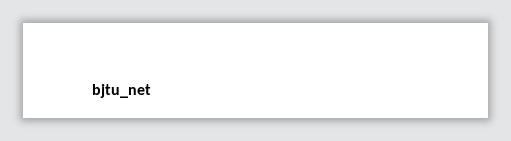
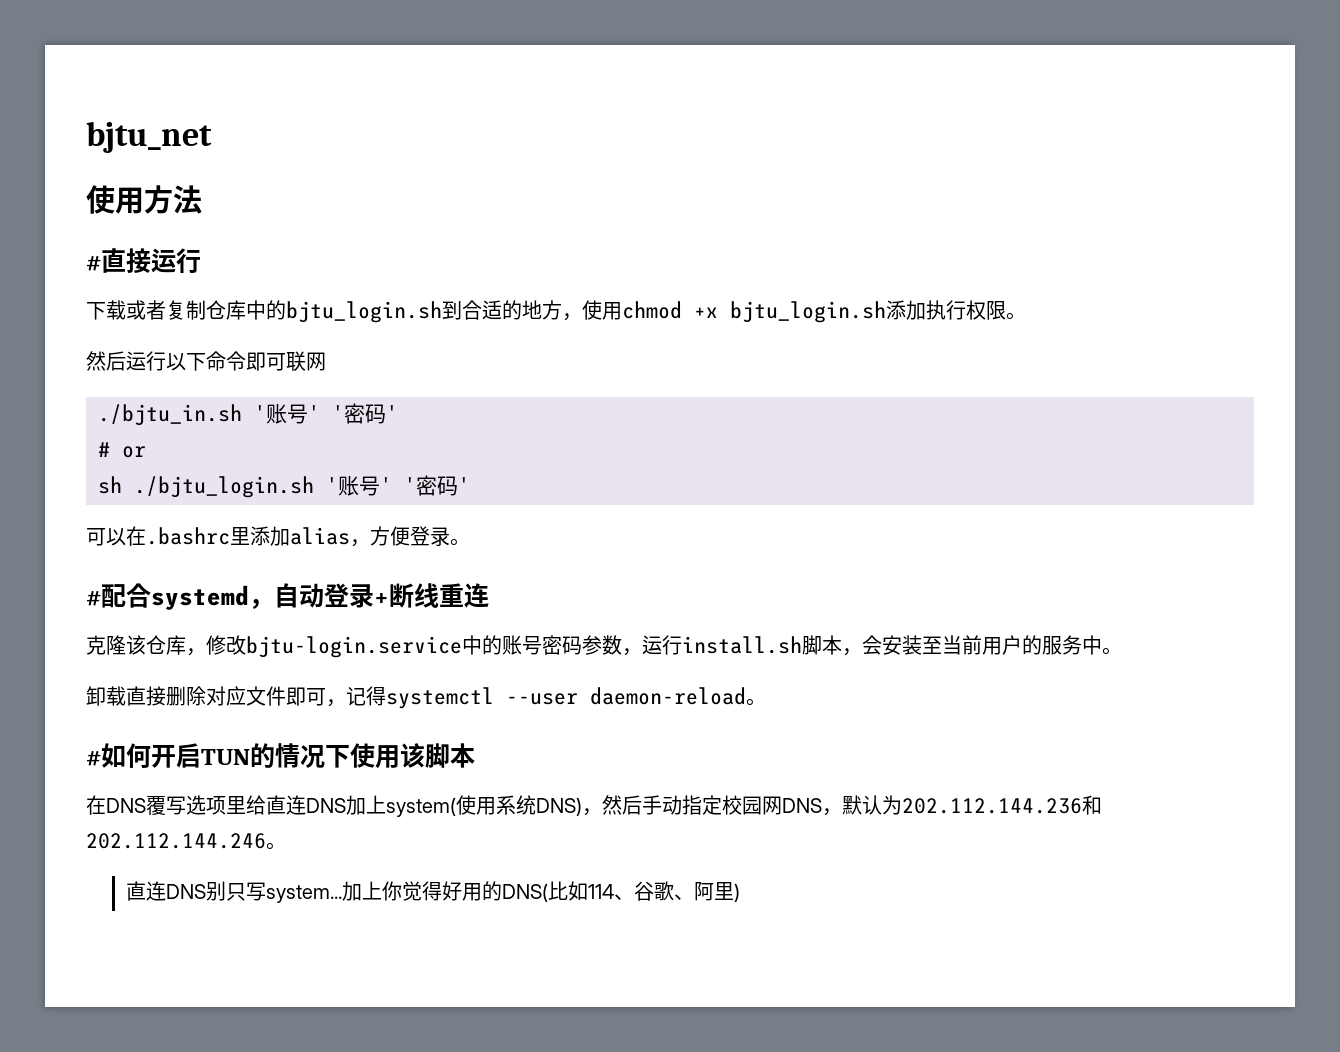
(151, 91) none -> [86,185,202,214] [86,248,201,274] [86,300,1026,323] [86,351,326,372] [98,403,398,426] [98,442,146,458] [98,475,470,498] [86,526,470,547] [86,583,489,610] [86,635,1122,658] [86,686,766,709] [86,743,475,769] [86,795,1102,817] [86,833,286,850] [125,881,740,903] // 使用方法 // #直接运行 // 下载或者复制仓库中的bjtu_login.sh到合适的地方，使用chmod +x bjtu_login.sh添加执行权限。 // 然后运行以下命令即可联网 // ./bjtu_in.sh '账号' '密码' // # or // sh ./bjtu_login.sh '账号' '密码' // 可以在.bashrc里添加alias，方便登录。 // #配合systemd，自动登录+断线重连 // 克隆该仓库，修改bjtu-login.service中的账号密码参数，运行install.sh脚本，会安装至当前用户的服务中。 // 卸载直接删除对应文件即可，记得systemctl --user daemon-reload。 // #如何开启TUN的情况下使用该脚本 // 在DNS覆写选项里给直连DNS加上system(使用系统DNS)，然后手动指定校园网DNS，默认为202.112.144.236和202.112.144.246。 // 直连DNS别只写system...加上你觉得好用的DNS(比如114、谷歌、阿里)

